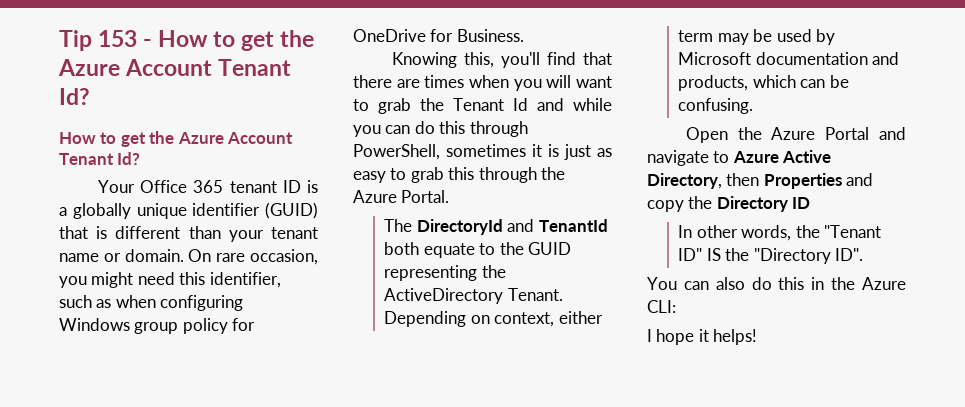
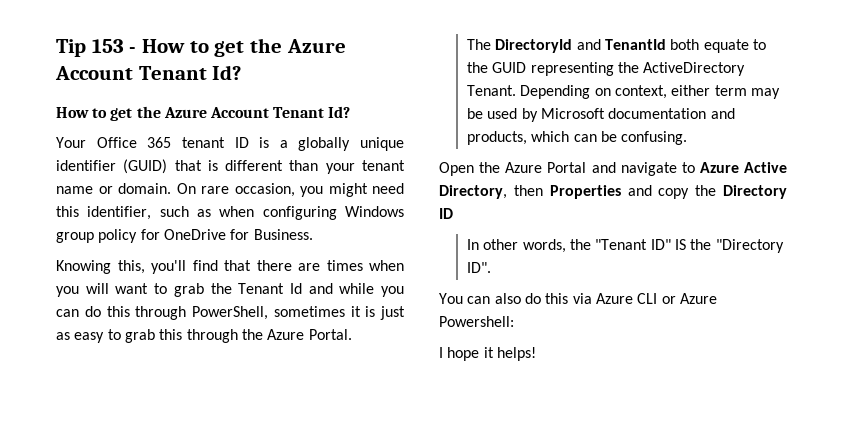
[811,277,906,290] [647,300,676,313] in the Azure CLI: -> [572,293,717,304] [439,316,514,327] via Azure CLI or Azure Powershell:

